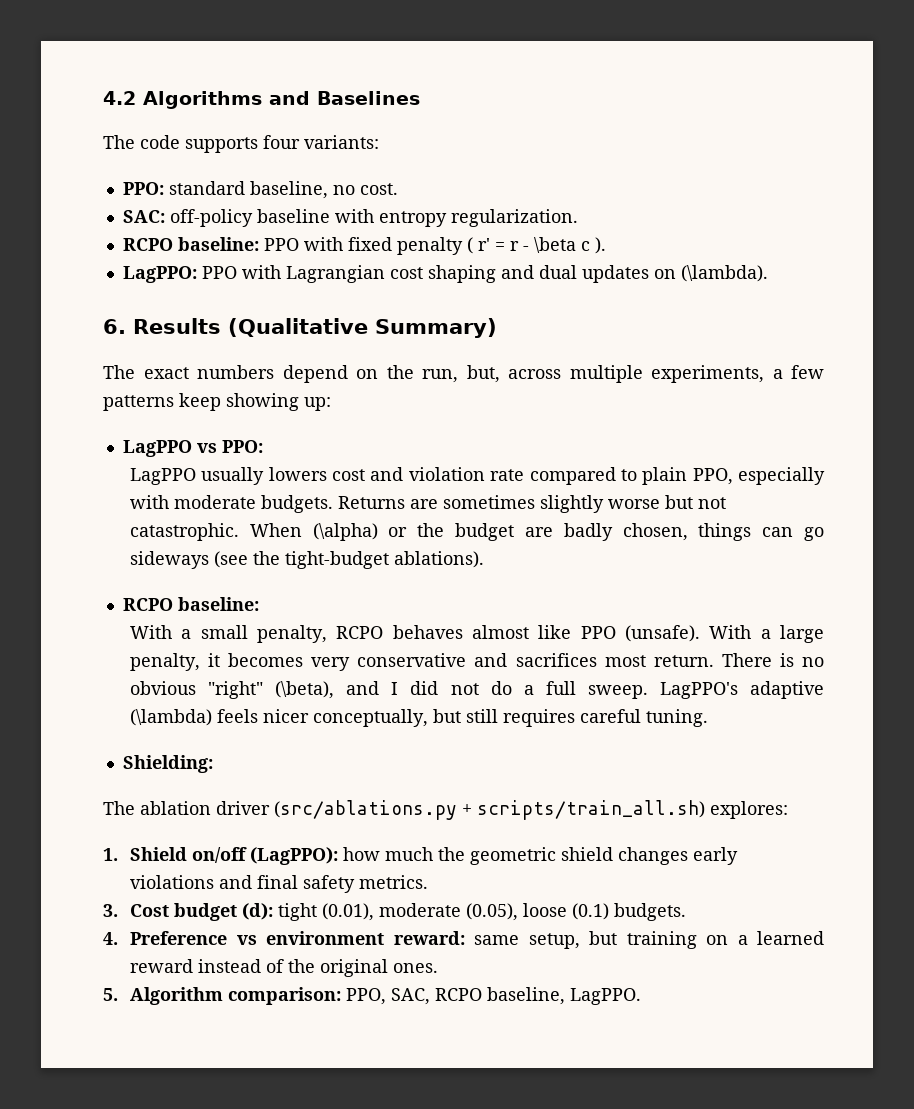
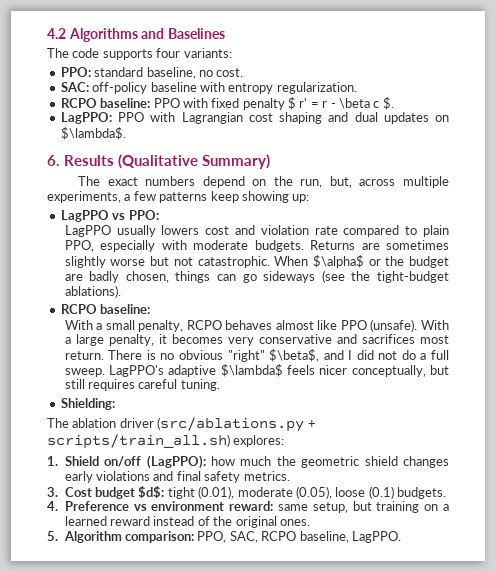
[466,237,473,254] ( -> [288,97,296,110] $
[594,237,606,254] ). -> [382,97,394,110] $.
[680,265,768,282] (\lambda). -> [60,127,126,140] $\lambda$.
[312,523,378,541] (\alpha) -> [312,255,364,268] $\alpha$
[275,681,335,699] (\beta), -> [269,349,320,362] $\beta$,
[129,709,212,726] (\lambda) -> [220,364,283,377] $\lambda$
[241,903,273,920] (d): -> [138,486,165,498] $d$:

